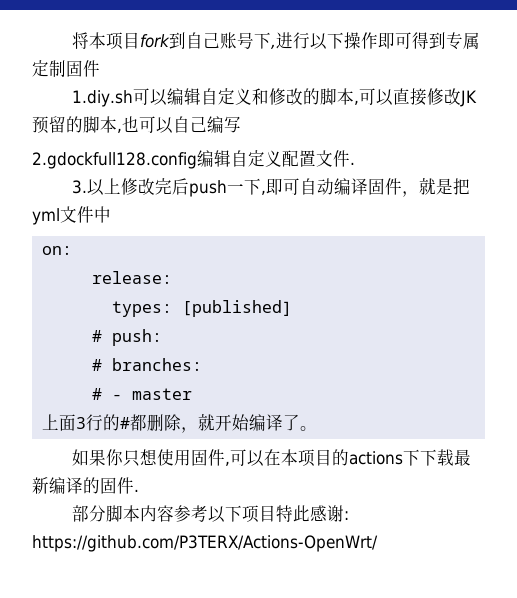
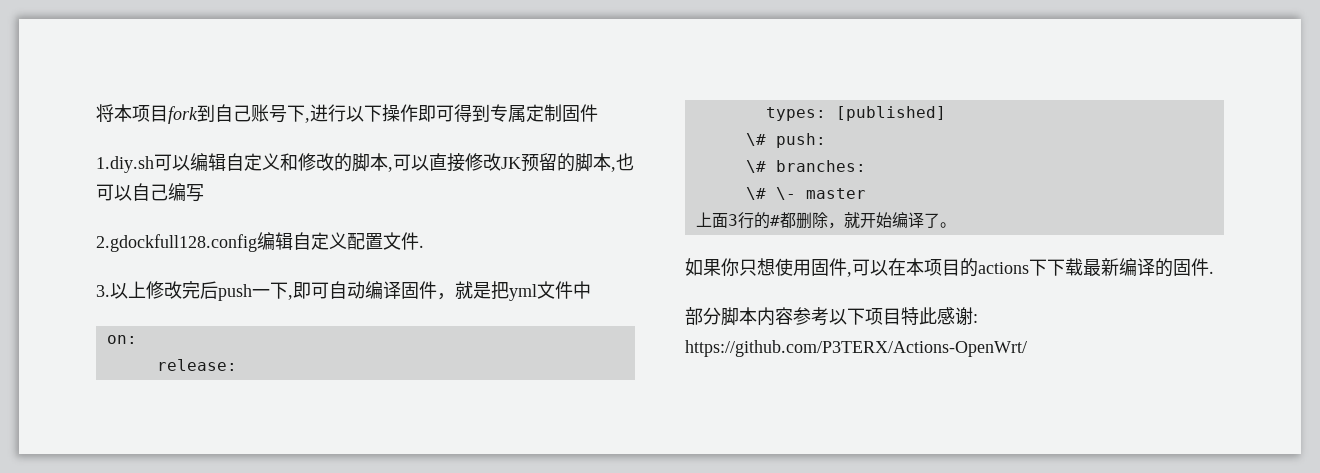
[91,330,102,342] # -> [745,133,766,146] \#
[91,359,102,371] # -> [745,160,766,173] \#
[91,388,122,400] # - -> [745,187,796,200] \# \-

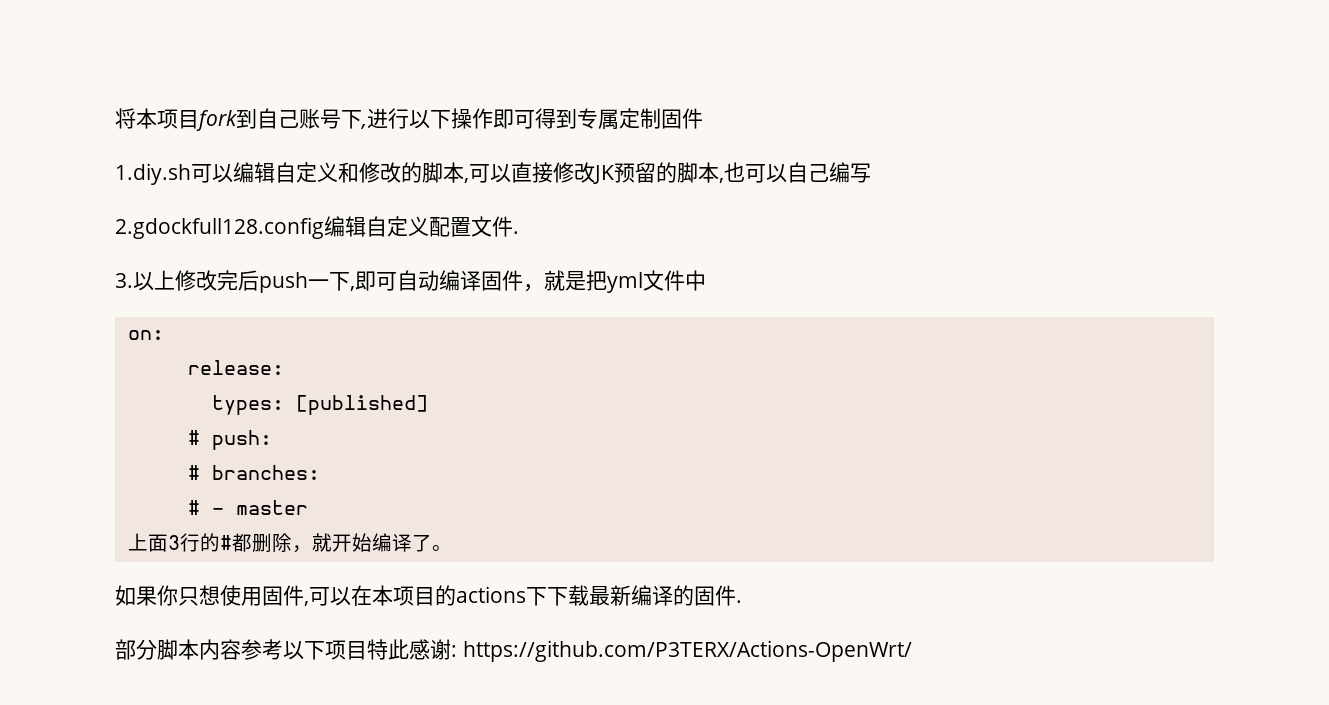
[745,133,766,146] \# -> [187,430,200,445] #
[745,160,766,173] \# -> [187,465,200,480] #
[745,187,796,200] \# \- -> [187,500,224,515] # -

